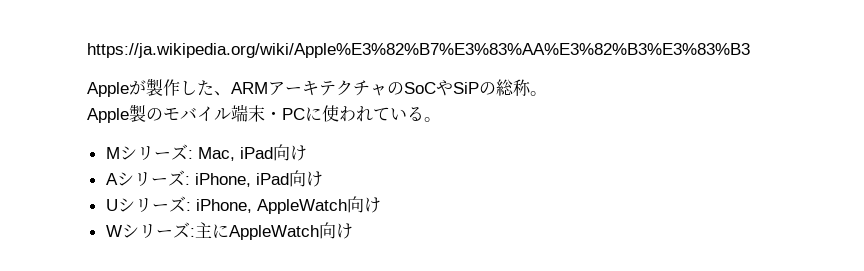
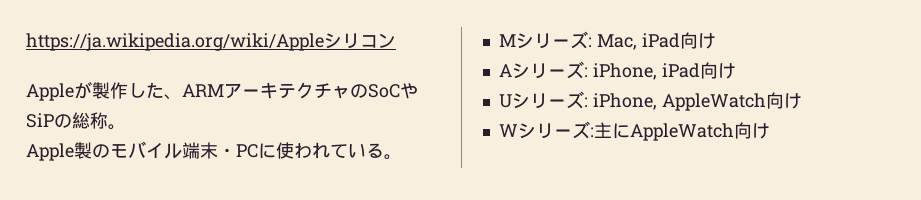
[87,43,750,58] https://ja.wikipedia.org/wiki/Apple%E3%82%B7%E3%83%AA%E3%82%B3%E3%83%B3 -> [26,33,396,51] https://ja.wikipedia.org/wiki/Appleシリコン

